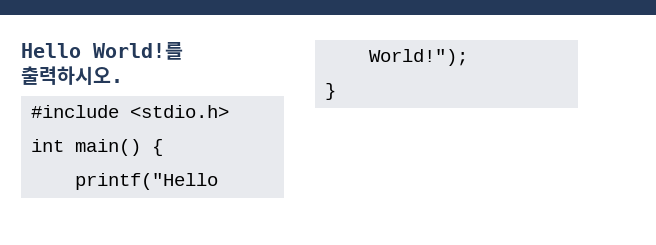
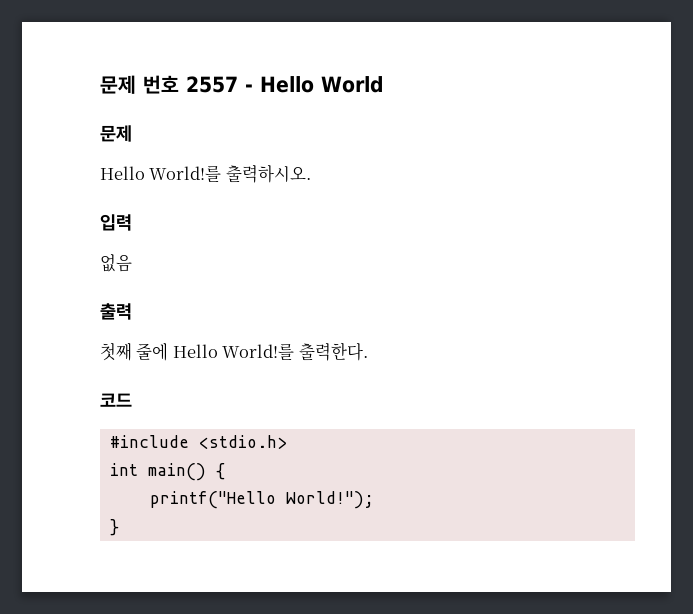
[21,42,183,60] [21,66,123,85] Hello World!를 출력하시오. -> [100,75,384,94] [100,125,132,142] [100,164,311,183] [100,214,132,231] [100,254,132,272] [100,303,132,320] [100,342,368,361] [100,393,132,407] 문제 번호 2557 - Hello World // 문제 // Hello World!를 출력하시오. // 입력 // 없음 // 출력 // 첫째 줄에 Hello World!를 출력한다. // 코드

